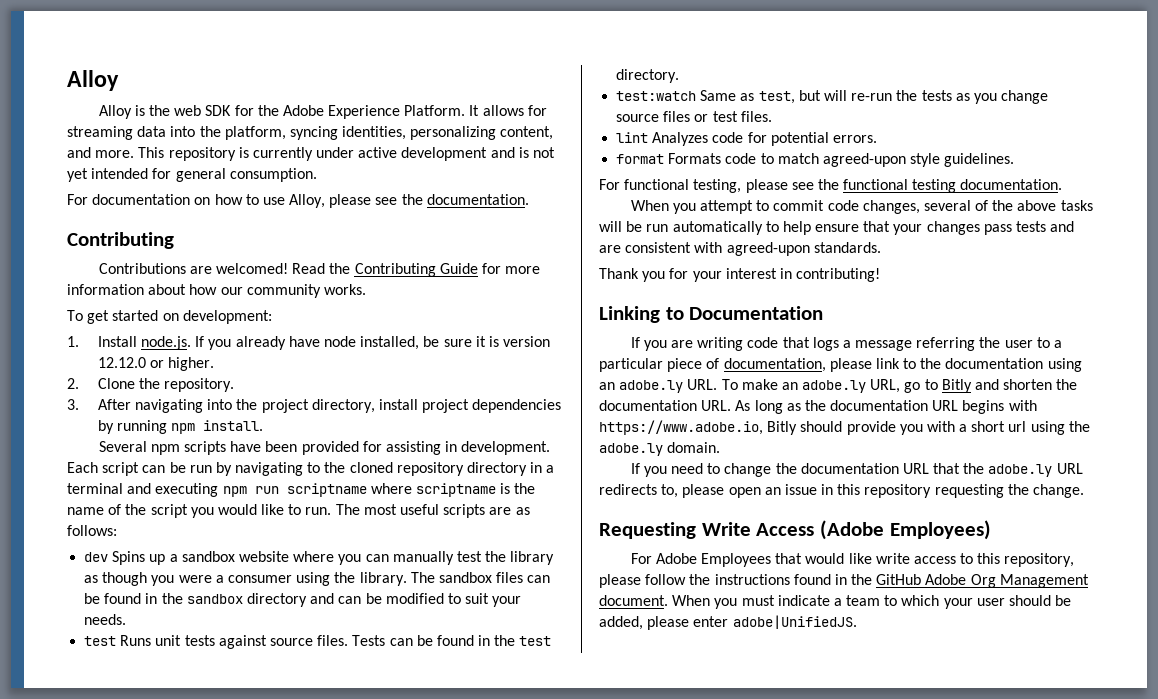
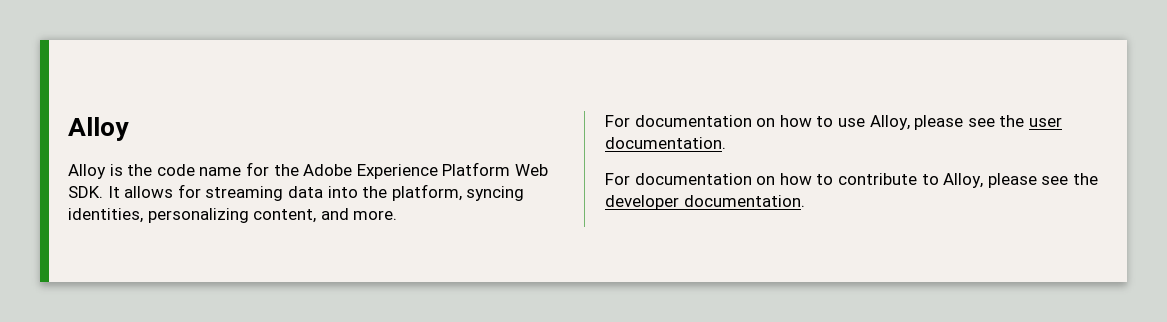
[174,105,232,116] web SDK -> [156,164,242,176] code name
[404,105,466,116] Platform. -> [442,162,548,176] [68,186,103,198] Platform Web SDK.
[138,147,556,161] [67,168,317,182] This repository is currently under active development and is not yet intended for general consumption. -> (398, 215) none
[426,194,529,205] [67,232,174,249] [98,263,541,277] [67,284,366,298] [67,310,272,324] [67,336,551,350] [97,357,215,371] [67,378,235,392] [67,399,562,413] [97,420,264,434] [98,441,551,455] [67,462,555,476] [67,483,536,497] [67,504,530,518] [67,525,117,536] [84,551,555,565] [84,572,551,586] [84,593,522,607] [84,614,127,625] [84,635,552,649] [616,69,680,83] [616,90,1049,104] [616,111,772,122] [616,132,877,146] [616,153,1015,167] [599,179,1063,193] [630,200,1093,214] [599,221,1075,235] [599,242,881,256] [599,268,881,282] [599,306,824,323] [630,337,1062,351] [599,358,1082,372] [599,379,1078,393] [599,400,1037,414] [599,420,1090,435] [599,442,721,456] [630,463,1083,477] [599,484,1085,498] [599,520,991,540] [630,553,1075,567] [599,574,1089,588] [599,595,1072,609] [599,615,857,630] documentation. // Contributing // Contributions are welcomed! Read the Contributing Guide for more information about how our community works. // To get started on development: // 1. Install node.js. If you already have node installed, be sure it is version 12.12.0 or higher. // 2. Clone the repository. // 3. After navigating into the project directory, install project dependencies by running npm install. // Several npm scripts have been provided for assisting in development. Each script can be run by navigating to the cloned repository directory in a terminal and executing npm run scriptname where scriptname is the name of the script you would like to run. The most useful scripts are as follows: // dev Spins up a sandbox website where you can manually test the library as though you were a consumer using the library. The sandbox files can be found in the sandbox directory and can be modified to suit your needs. // test Runs unit tests against source files. Tests can be found in the test directory. // test:watch Same as test, but will re-run the tests as you change source files or test files. // lint Analyzes code for potential errors. // format Formats code to match agreed-upon style guidelines. // For functional testing, please see the functional testing documentation. // When you attempt to commit code changes, several of the above tasks will be run automatically to help ensure that your changes pass tests and are consistent with agreed-upon standards. // Thank you for your interest in contributing! // Linking to Documentation // If you are writing code that logs a message referring the user to a particular piece of documentation, please link to the documentation using an adobe.ly URL. To make an adobe.ly URL, go to Bitly and shorten the documentation URL. As long as the documentation URL begins with https://www.adobe.io, Bitly should provide you with a short url using the adobe.ly domain. // If you need to change the documentation URL that the adobe.ly URL redirects to, please open an issue in this repository requesting the change. // Requesting Write Access (Adobe Employees) // For Adobe Employees that would like write access to this repository, please follow the instructions found in the GitHub Adobe Org Management document. When you must indicate a team to which your user should be added, please enter adobe|UnifiedJS. -> [1028,117,1062,127] [605,137,726,149] [605,173,1098,188] [605,195,805,210] user documentation. // For documentation on how to contribute to Alloy, please see the developer documentation.

